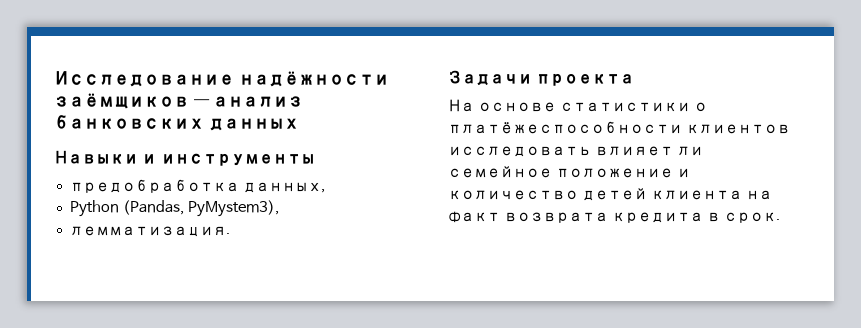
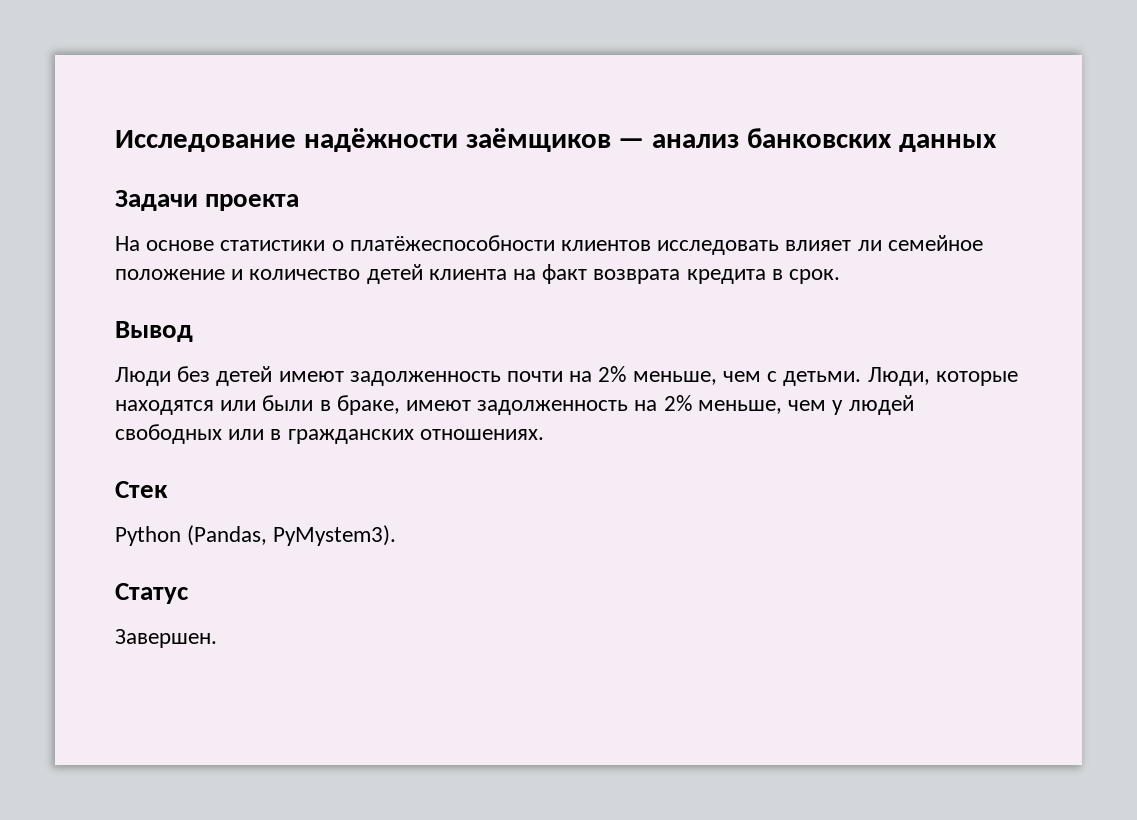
[54,150,315,166] [69,179,325,193] [69,200,279,217] [69,226,230,237] // Навыки и инструменты // предобработка данных, // Python (Pandas, PyMystem3), // лемматизация. -> (997, 143) none
(780, 217) none -> [115,321,193,342] [115,366,1018,386] [115,395,914,415] [115,424,544,444] [115,481,168,498] [115,525,397,546] [115,583,189,604] [115,629,217,648] // Вывод // Люди без детей имеют задолженность почти на 2% меньше, чем с детьми. Люди, которые находятся или были в браке, имеют задолженность на 2% меньше, чем у людей свободных или в гражданских отношениях. // Стек // Python (Pandas, PyMystem3). // Статус // Завершен.

